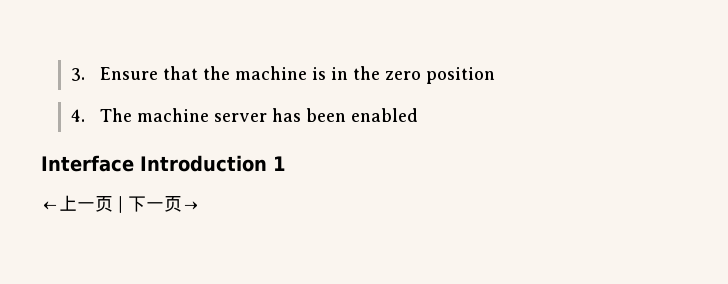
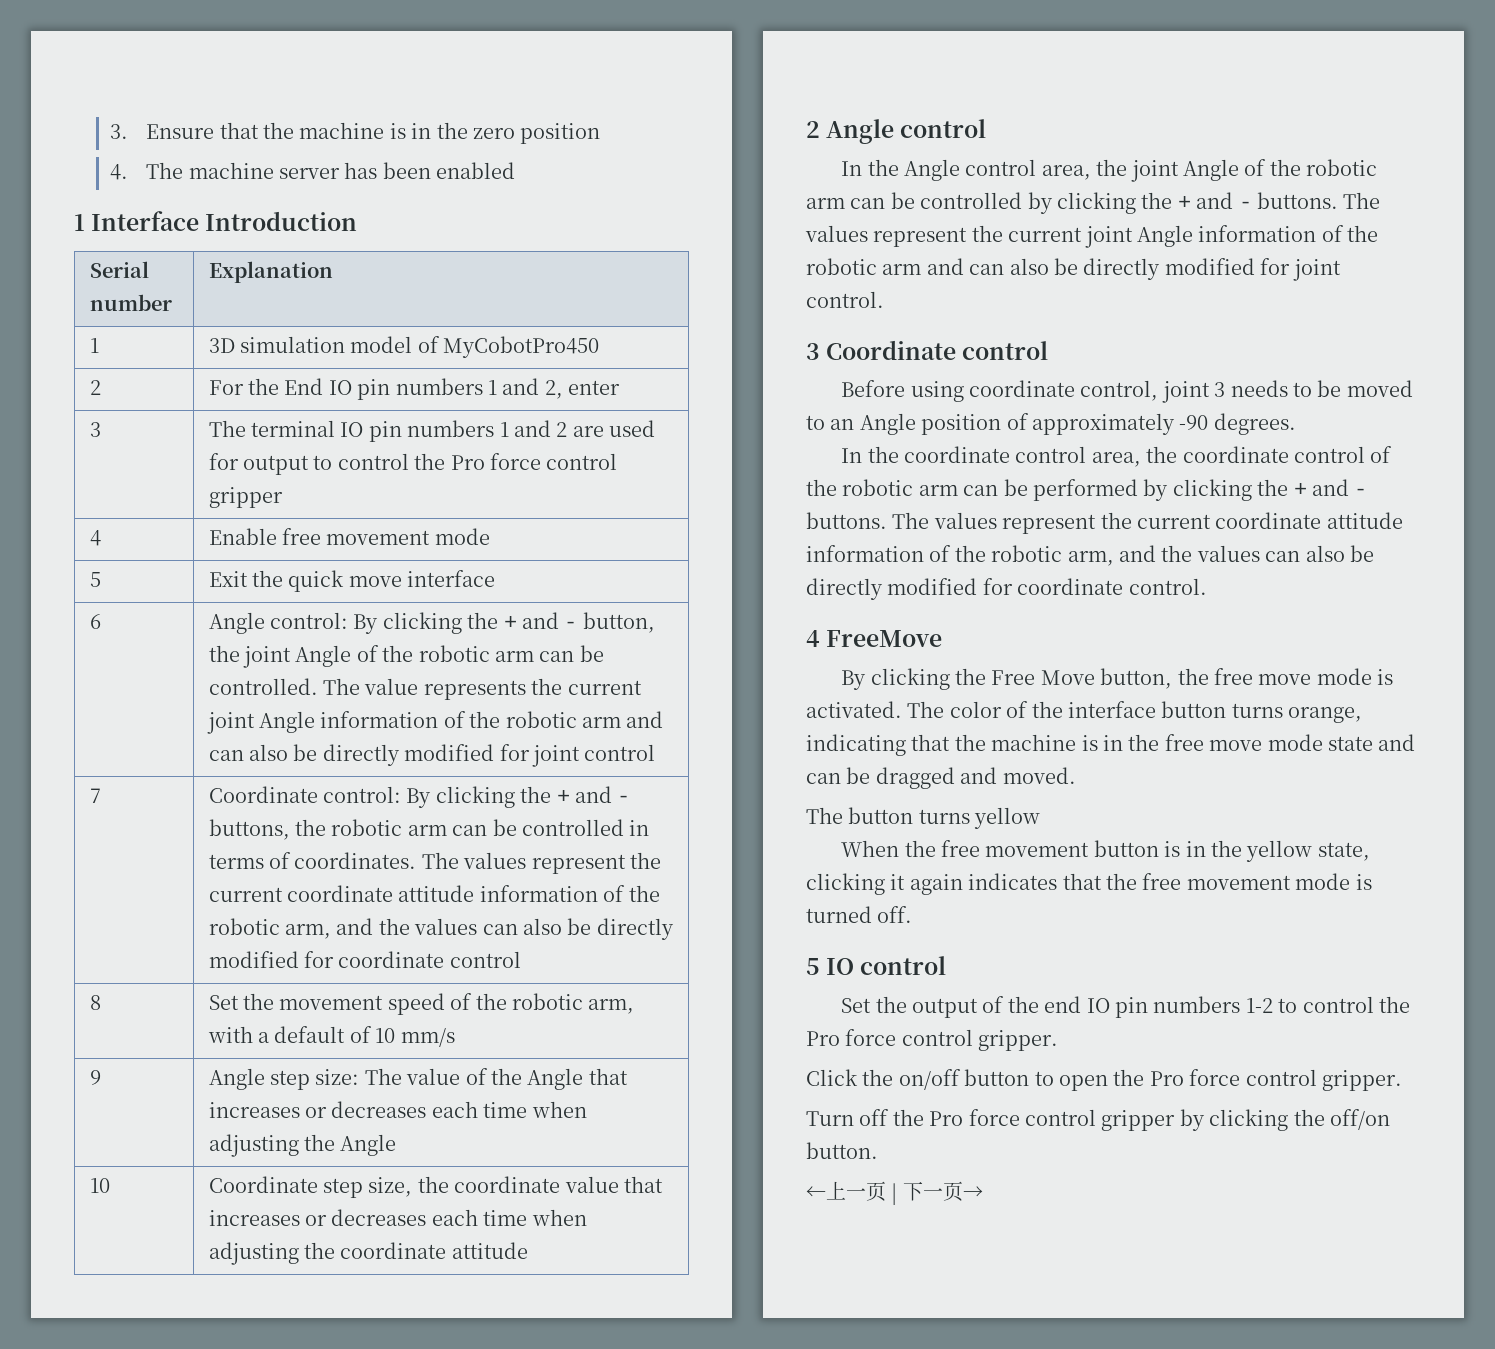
(419, 115) none -> [74,214,85,231] 1
[273,156,286,171] 1 -> [89,261,149,278] [89,294,172,311] [208,261,333,283] [89,338,99,353] [208,336,600,358] [89,380,101,395] [208,378,621,400] [89,422,101,437] [208,420,656,442] [208,453,618,475] [208,487,283,508] [89,530,101,546] [208,528,490,545] [89,572,101,587] [208,570,496,592] [89,614,101,629] [208,612,655,634] [208,645,604,668] [208,678,642,700] [206,711,664,734] [208,744,656,767] [89,788,101,803] [208,786,631,808] [208,819,650,840] [208,852,661,874] [208,885,660,902] [208,918,674,940] [208,951,521,968] [89,995,101,1010] [208,993,635,1015] [207,1026,455,1047] [89,1070,101,1085] [208,1068,628,1090] [208,1101,587,1118] [208,1134,397,1157] [89,1178,110,1193] [208,1176,663,1198] [208,1209,587,1226] [208,1242,528,1265] [806,119,987,144] [841,159,1378,182] [806,192,1381,214] [805,225,1379,248] [806,258,1341,281] [806,291,884,308] [806,340,1049,360] [841,380,1413,403] [806,413,1296,435] [841,446,1393,467] [806,479,1368,501] [806,512,1403,534] [806,545,1374,566] [806,578,1207,600] [806,630,943,647] [841,668,1394,690] [806,701,1363,723] [806,734,1416,756] [806,767,1076,789] [806,807,1041,829] [841,840,1370,862] [806,873,1372,895] [806,906,913,923] [806,956,947,975] [841,996,1411,1018] [806,1029,1059,1051] [806,1069,1402,1091] [806,1109,1390,1131] [806,1142,878,1159] // Serial number | Explanation // 1 | 3D simulation model of MyCobotPro450 // 2 | For the End IO pin numbers 1 and 2, enter // 3 | The terminal IO pin numbers 1 and 2 are used for output to control the Pro force control gripper // 4 | Enable free movement mode // 5 | Exit the quick move interface // 6 | Angle control: By clicking the + and - button, the joint Angle of the robotic arm can be controlled. The value represents the current joint Angle information of the robotic arm and can also be directly modified for joint control // 7 | Coordinate control: By clicking the + and - buttons, the robotic arm can be controlled in terms of coordinates. The values represent the current coordinate attitude information of the robotic arm, and the values can also be directly modified for coordinate control // 8 | Set the movement speed of the robotic arm, with a default of 10 mm/s // 9 | Angle step size: The value of the Angle that increases or decreases each time when adjusting the Angle // 10 | Coordinate step size, the coordinate value that increases or decreases each time when adjusting the coordinate attitude // 2 Angle control // In the Angle control area, the joint Angle of the robotic arm can be controlled by clicking the + and - buttons. The values represent the current joint Angle information of the robotic arm and can also be directly modified for joint control. // 3 Coordinate control // Before using coordinate control, joint 3 needs to be moved to an Angle position of approximately -90 degrees. // In the coordinate control area, the coordinate control of the robotic arm can be performed by clicking the + and - buttons. The values represent the current coordinate attitude information of the robotic arm, and the values can also be directly modified for coordinate control. // 4 FreeMove // By clicking the Free Move button, the free move mode is activated. The color of the interface button turns orange, indicating that the machine is in the free move mode state and can be dragged and moved. // The button turns yellow // When the free movement button is in the yellow state, clicking it again indicates that the free movement mode is turned off. // 5 IO control // Set the output of the end IO pin numbers 1-2 to control the Pro force control gripper. // Click the on/off button to open the Pro force control gripper. // Turn off the Pro force control gripper by clicking the off/on button.

